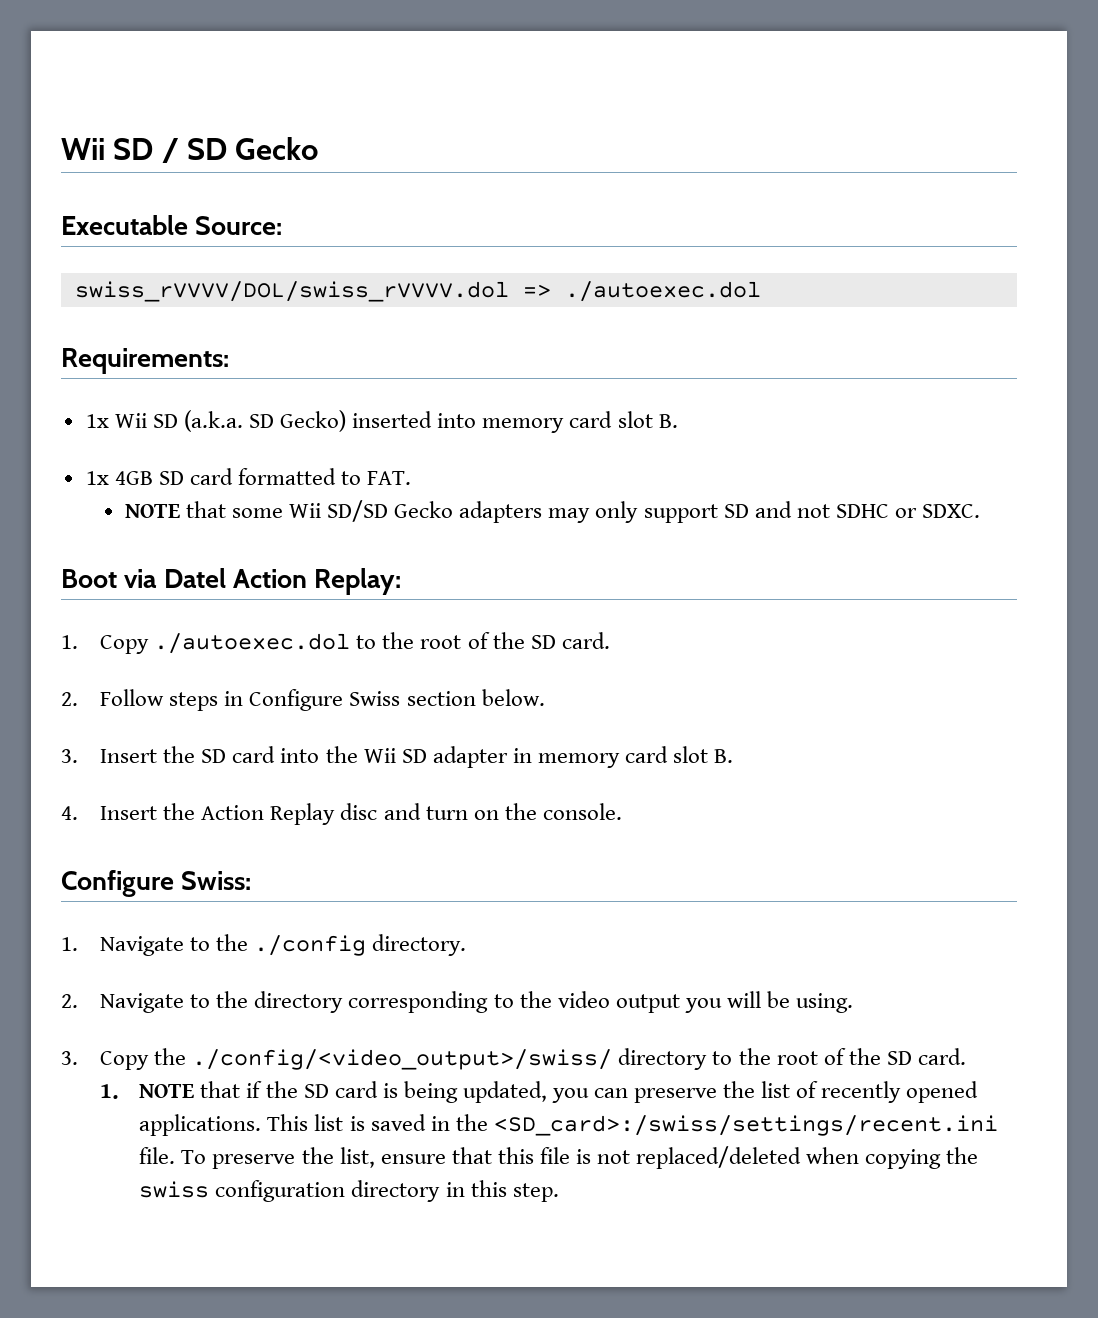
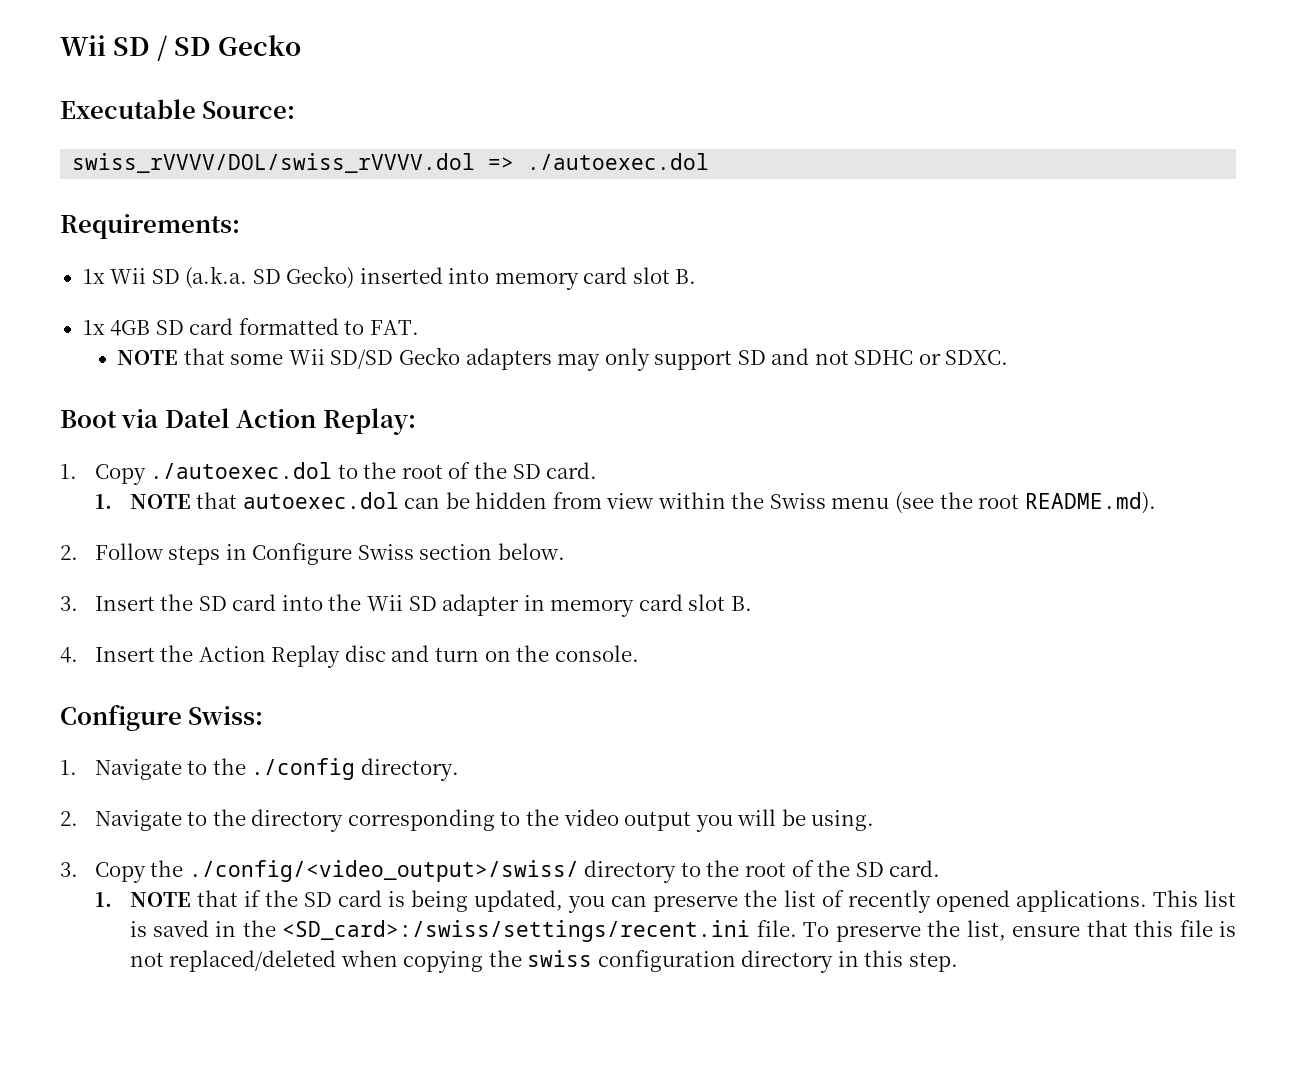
(610, 640) none -> [94,492,1156,514] // 1. NOTE that autoexec.dol can be hidden from view within the Swiss menu (see the root README.md).

